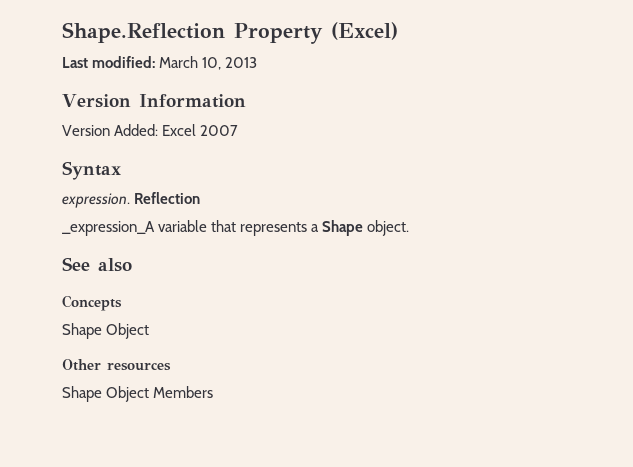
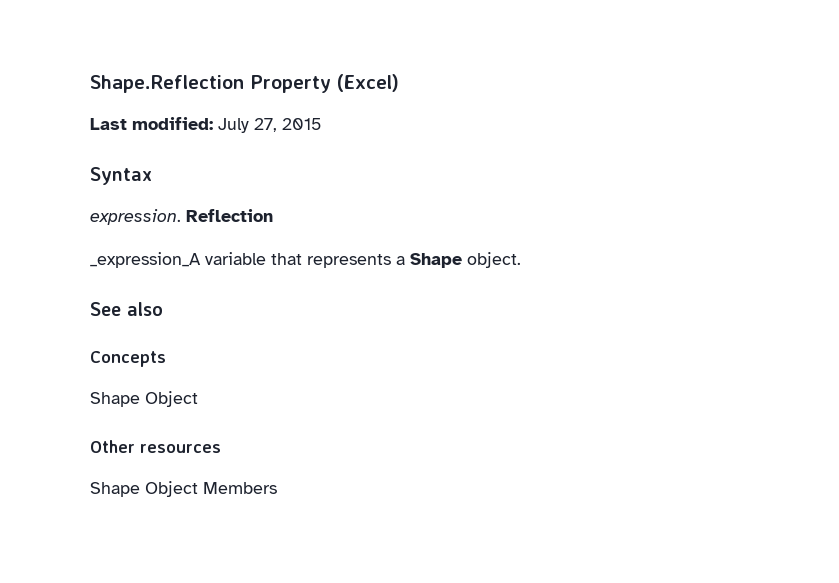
[159,56,258,70] [62,94,246,108] [62,124,239,136] March 10, 2013 // Version Information // Version Added: Excel 2007 -> [218,118,322,133] July 27, 2015

